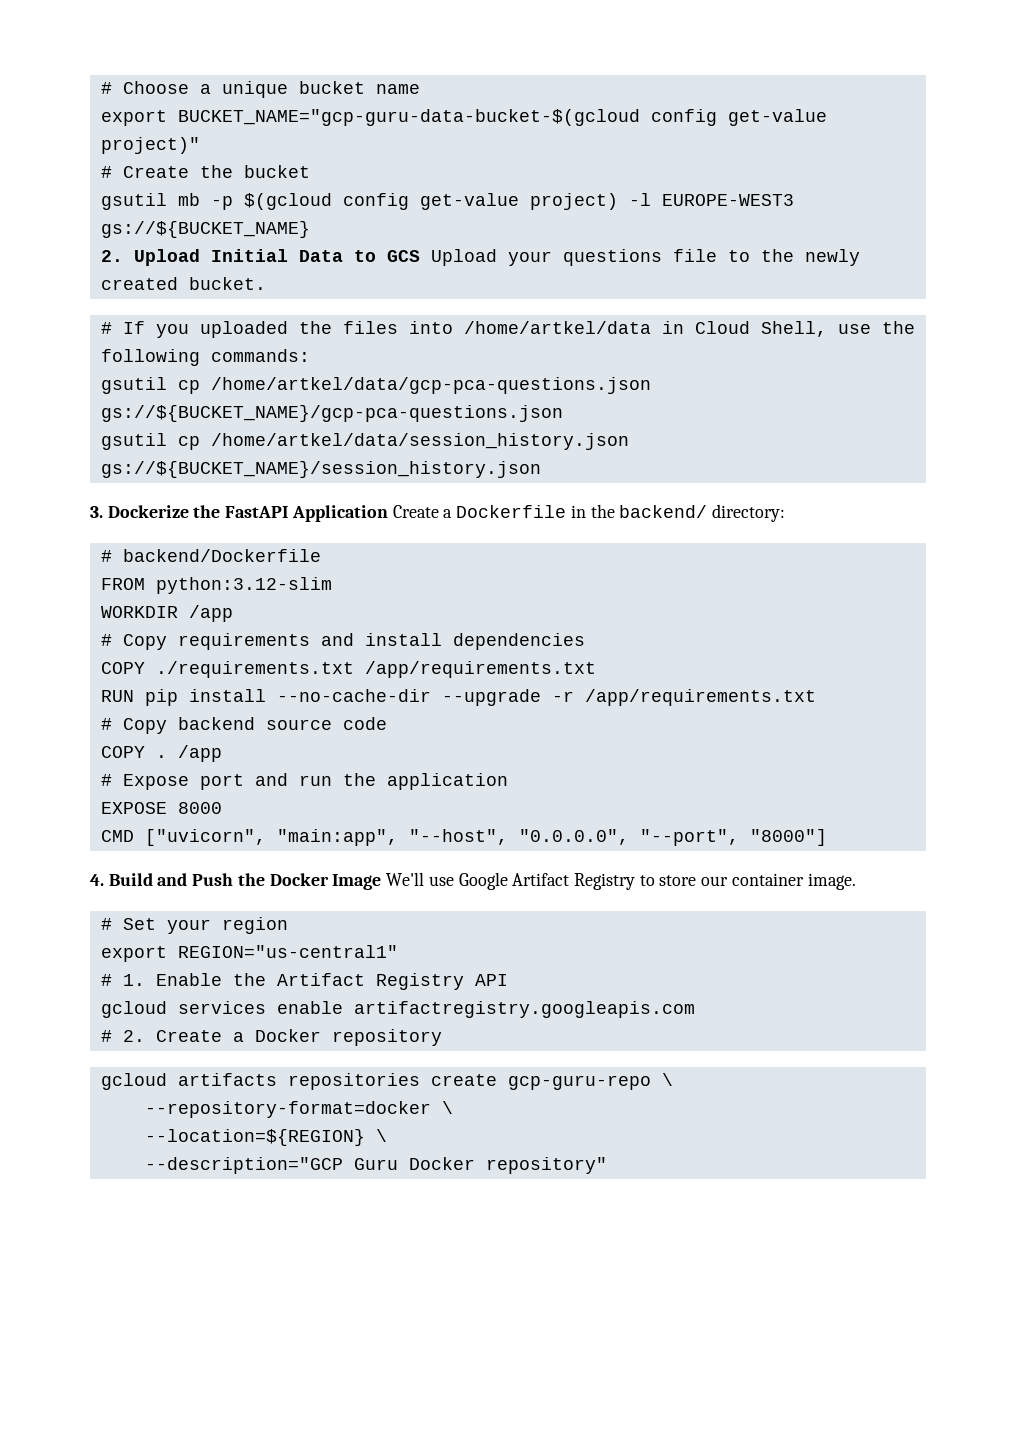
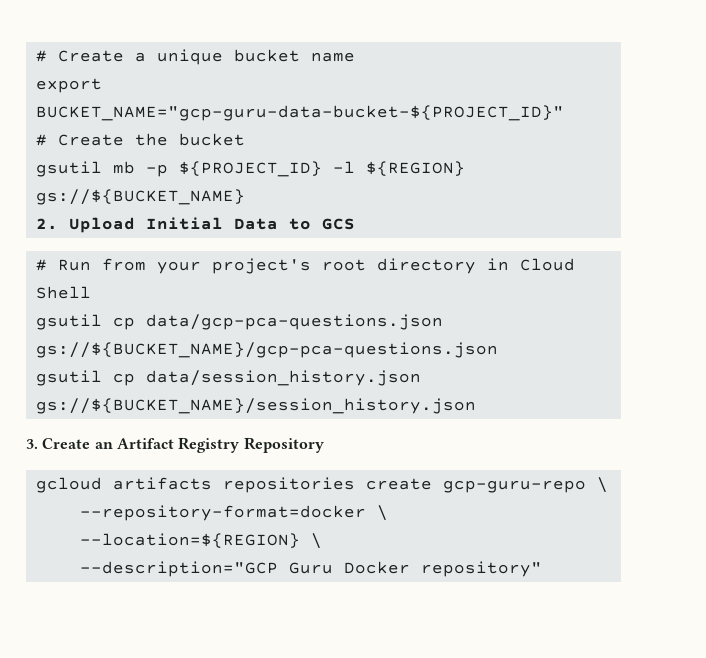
[100,81,189,94] # Choose -> [35,50,124,62] # Create
[177,109,827,126] [100,137,200,154] BUCKET_NAME="gcp-guru-data-bucket-$(gcloud config get-value project)" -> [35,105,564,121] BUCKET_NAME="gcp-guru-data-bucket-${PROJECT_ID}"
[243,193,794,210] $(gcloud config get-value project) -l EUROPE-WEST3 -> [178,161,465,177] ${PROJECT_ID} -l ${REGION}
[430,249,860,266] [100,277,266,290] [100,321,915,338] [100,349,310,366] [100,377,651,394] Upload your questions file to the newly created bucket. // # If you uploaded the files into /home/artkel/data in Cloud Shell, use the following commands: // gsutil cp /home/artkel/data/gcp-pca-questions.json -> [35,258,575,274] [35,286,91,299] [35,314,443,330] // # Run from your project's root directory in Cloud Shell // gsutil cp data/gcp-pca-questions.json
[210,433,629,450] /home/artkel/data/session_history.json -> [145,370,421,386] data/session_history.json
[107,504,785,522] [100,549,321,562] [100,577,332,594] [100,605,233,622] [100,633,585,650] [100,661,596,678] [100,689,816,706] [100,717,387,734] [100,745,222,762] [100,773,508,790] [100,802,222,814] [100,829,827,846] [90,872,856,890] [100,917,288,934] [100,945,398,962] [100,973,508,990] [100,1001,695,1018] [100,1029,442,1046] Dockerize the FastAPI Application Create a Dockerfile in the backend/ directory: // # backend/Dockerfile // FROM python:3.12-slim // WORKDIR /app // # Copy requirements and install dependencies // COPY ./requirements.txt /app/requirements.txt // RUN pip install --no-cache-dir --upgrade -r /app/requirements.txt // # Copy backend source code // COPY . /app // # Expose port and run the application // EXPOSE 8000 // CMD ["uvicorn", "main:app", "--host", "0.0.0.0", "--port", "8000"] // 4. Build and Push the Docker Image We'll use Google Artifact Registry to store our container image. // # Set your region // export REGION="us-central1" // # 1. Enable the Artifact Registry API // gcloud services enable artifactregistry.googleapis.com // # 2. Create a Docker repository -> [42,437,324,453] Create an Artifact Registry Repository

